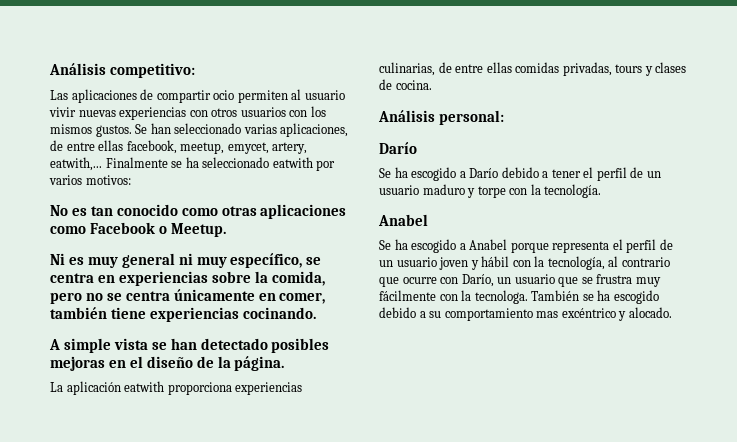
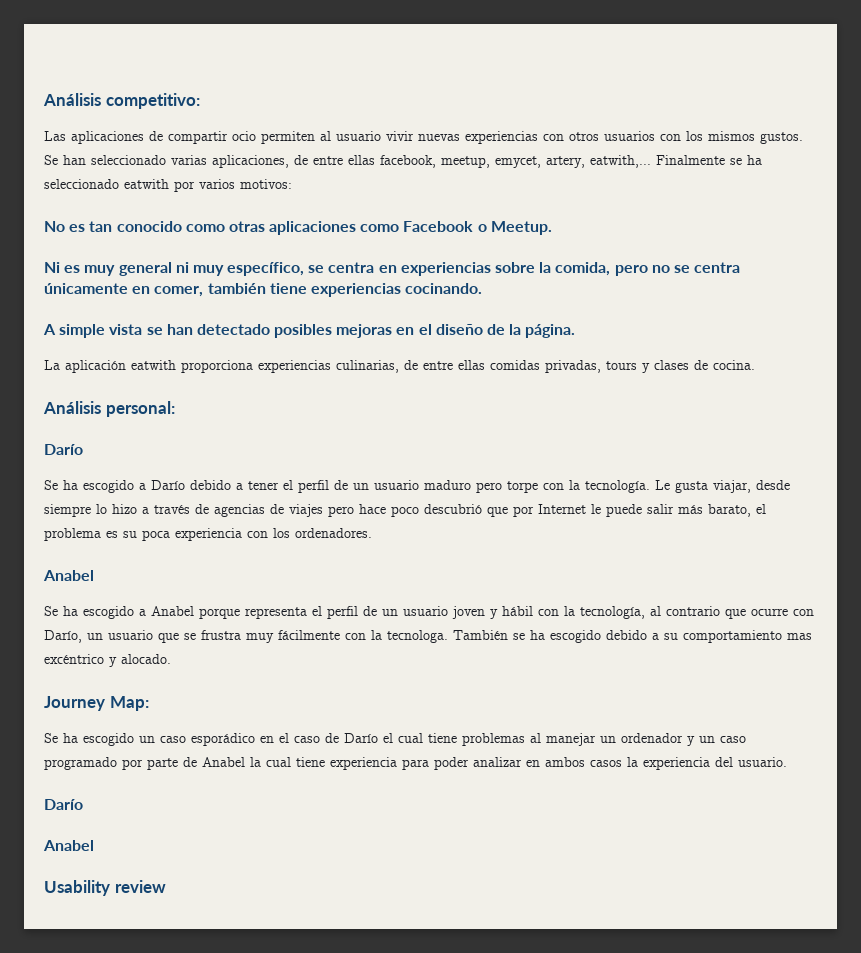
[467,188,476,198] y -> [476,482,502,493] pero
(602, 191) none -> [655,480,790,493] [44,504,766,517] [44,528,372,541] Le gusta viajar, desde siempre lo hizo a través de agencias de viajes pero hace poco descubrió que por Internet le puede salir más barato, el problema es su poca experiencia con los ordenadores.
(672, 312) none -> [44,696,149,711] [44,733,746,746] [44,757,787,770] [44,799,83,810] [43,840,94,851] [44,880,166,896] // Journey Map: // Se ha escogido un caso esporádico en el caso de Darío el cual tiene problemas al manejar un ordenador y un caso programado por parte de Anabel la cual tiene experiencia para poder analizar en ambos casos la experiencia del usuario. // Darío // Anabel // Usability review

